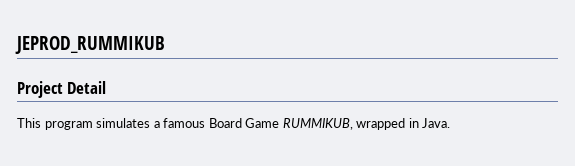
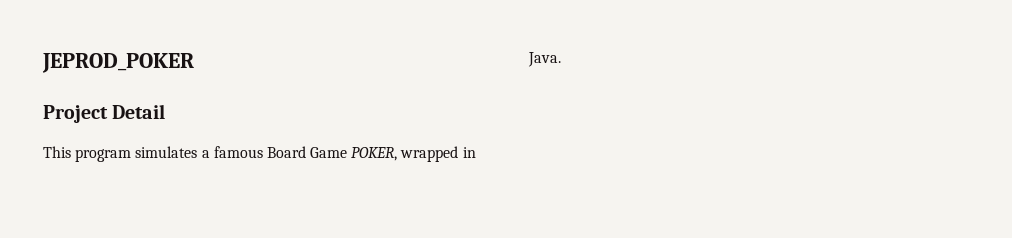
[15,36,165,54] JEPROD_RUMMIKUB -> [42,53,194,73] JEPROD_POKER
[282,118,353,130] RUMMIKUB, -> [351,147,398,161] POKER,

